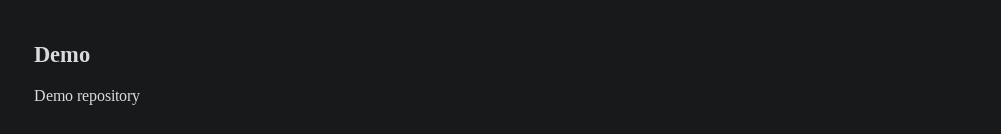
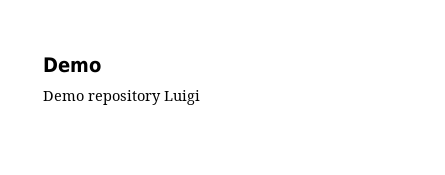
(141, 97) none -> [164,90,200,105] Luigi

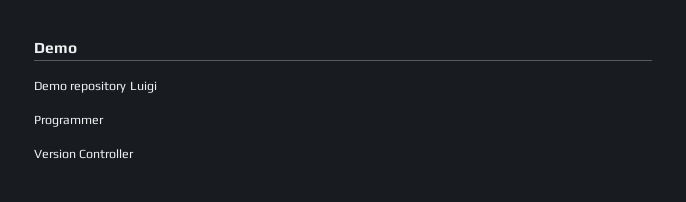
(200, 97) none -> [34,115,104,127] [34,149,135,159] // Programmer // Version Controller

